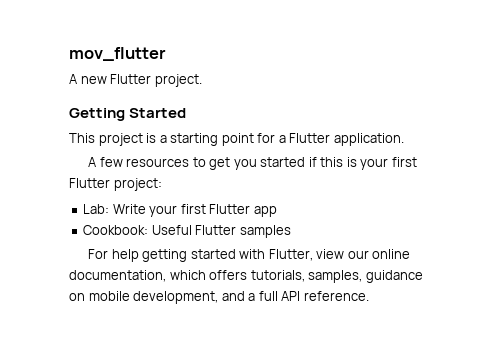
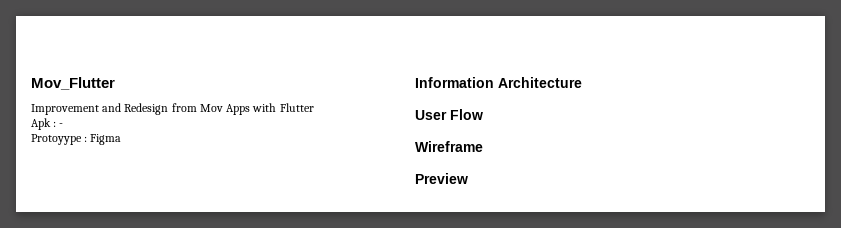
[69,47,166,61] [69,74,202,87] [69,108,187,121] [69,133,404,146] [88,157,417,170] [69,178,162,191] [83,204,277,217] [83,225,291,238] [88,249,411,262] [69,270,423,283] [69,291,369,304] mov_flutter // A new Flutter project. // Getting Started // This project is a starting point for a Flutter application. // A few resources to get you started if this is your first Flutter project: // Lab: Write your first Flutter app // Cookbook: Useful Flutter samples // For help getting started with Flutter, view our online documentation, which offers tutorials, samples, guidance on mobile development, and a full API reference. -> [31,77,115,90] [31,103,314,115] [31,118,64,130] [31,134,122,145] [415,77,582,88] [415,109,483,120] [415,141,483,152] [415,173,468,184] Mov_Flutter // Improvement and Redesign from Mov Apps with Flutter // Apk : - // Protoyype : Figma // Information Architecture // User Flow // Wireframe // Preview

